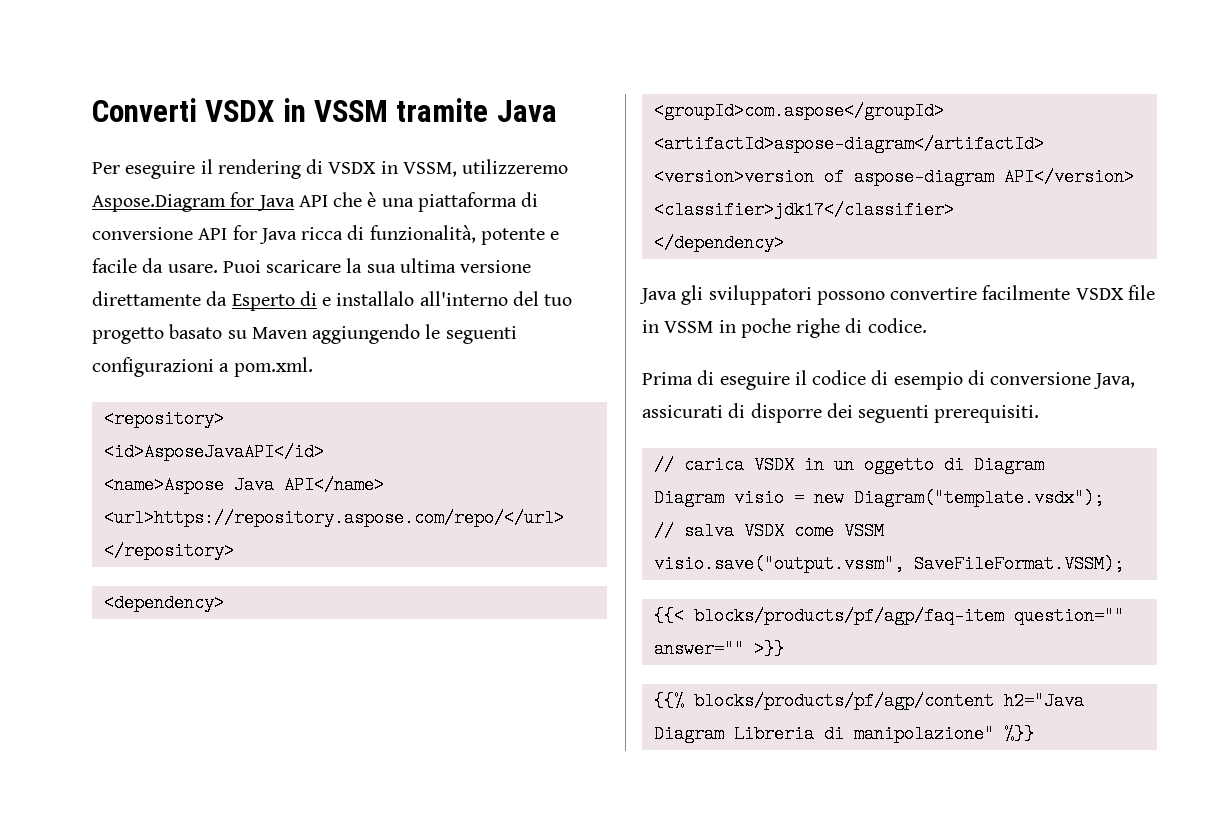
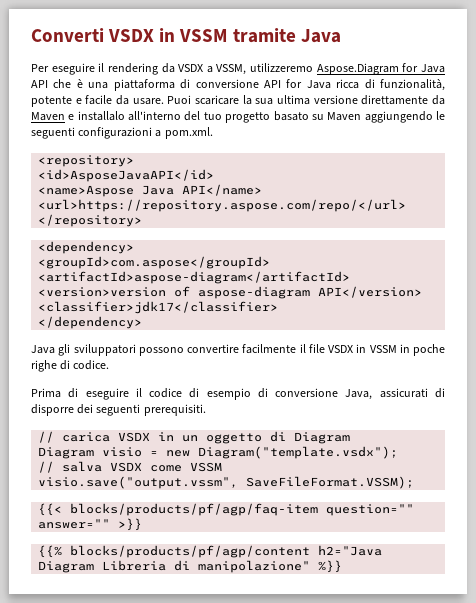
[306,159,398,174] di VSDX in -> [161,63,213,73] da VSDX a
[231,291,317,311] Esperto di -> [31,112,65,121] Maven
[1075,285,1155,300] VSDX file -> [299,344,353,353] il file VSDX

